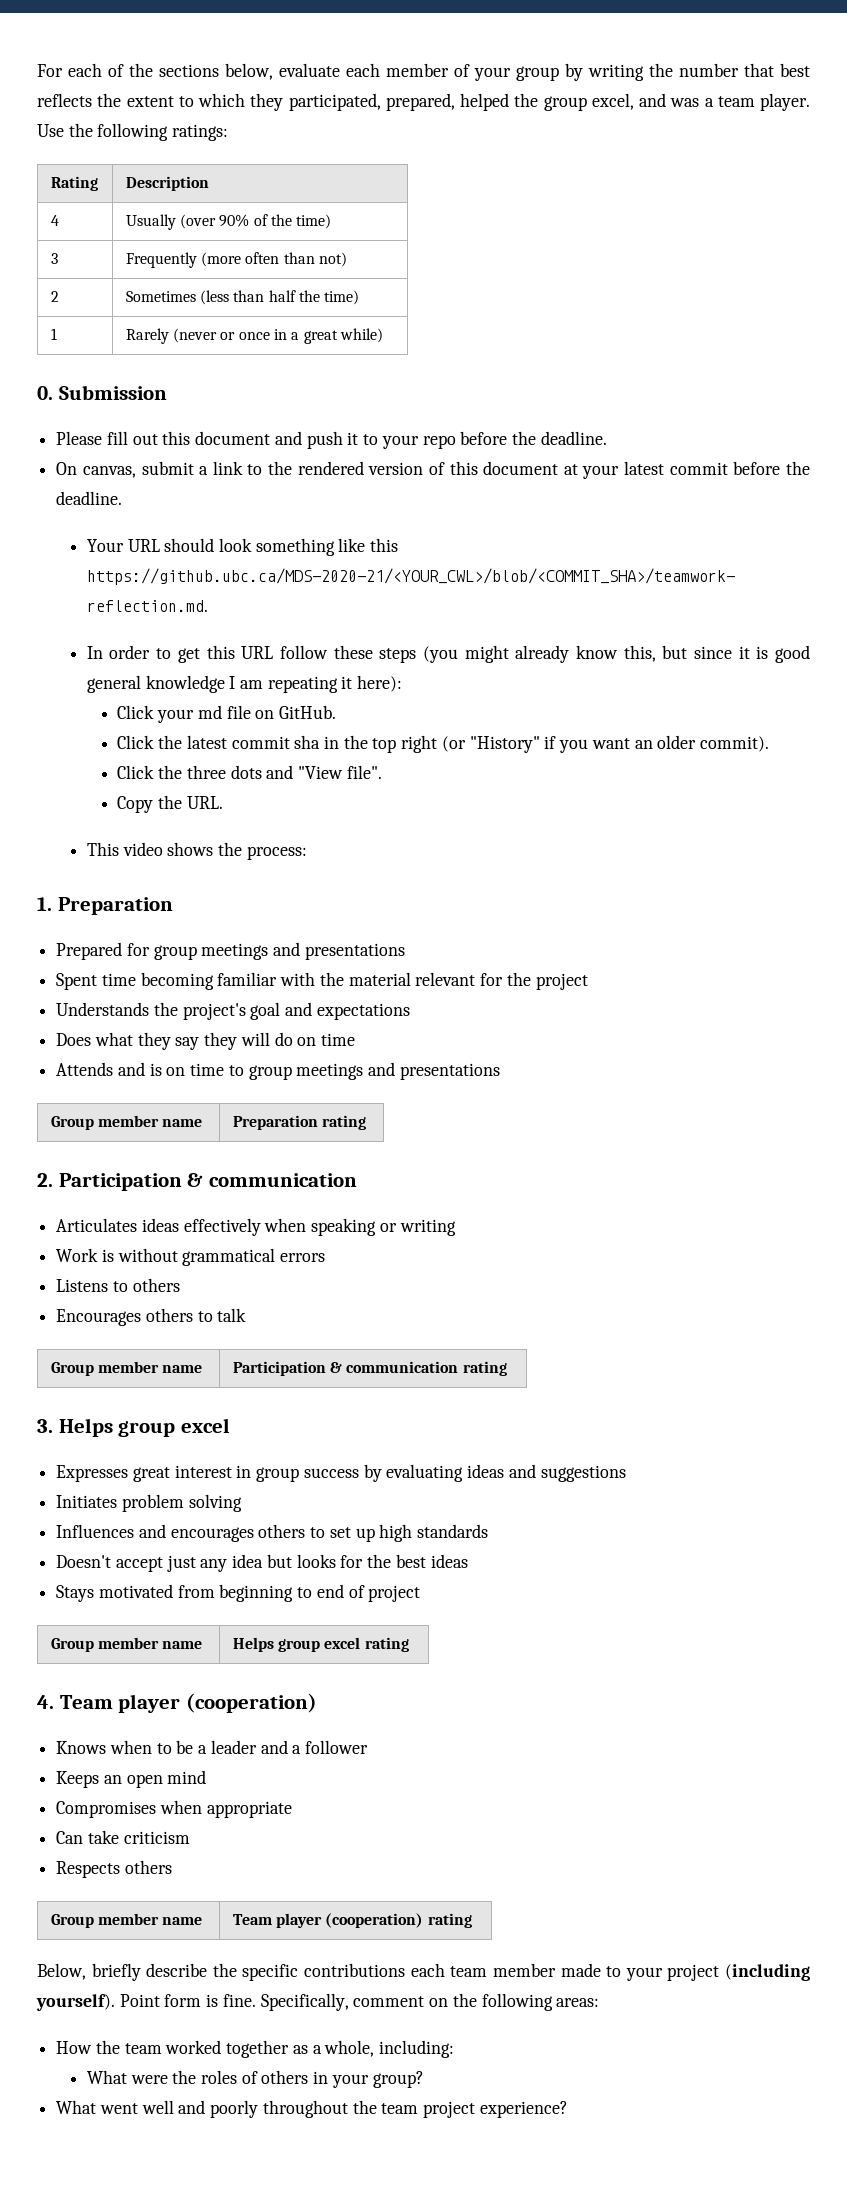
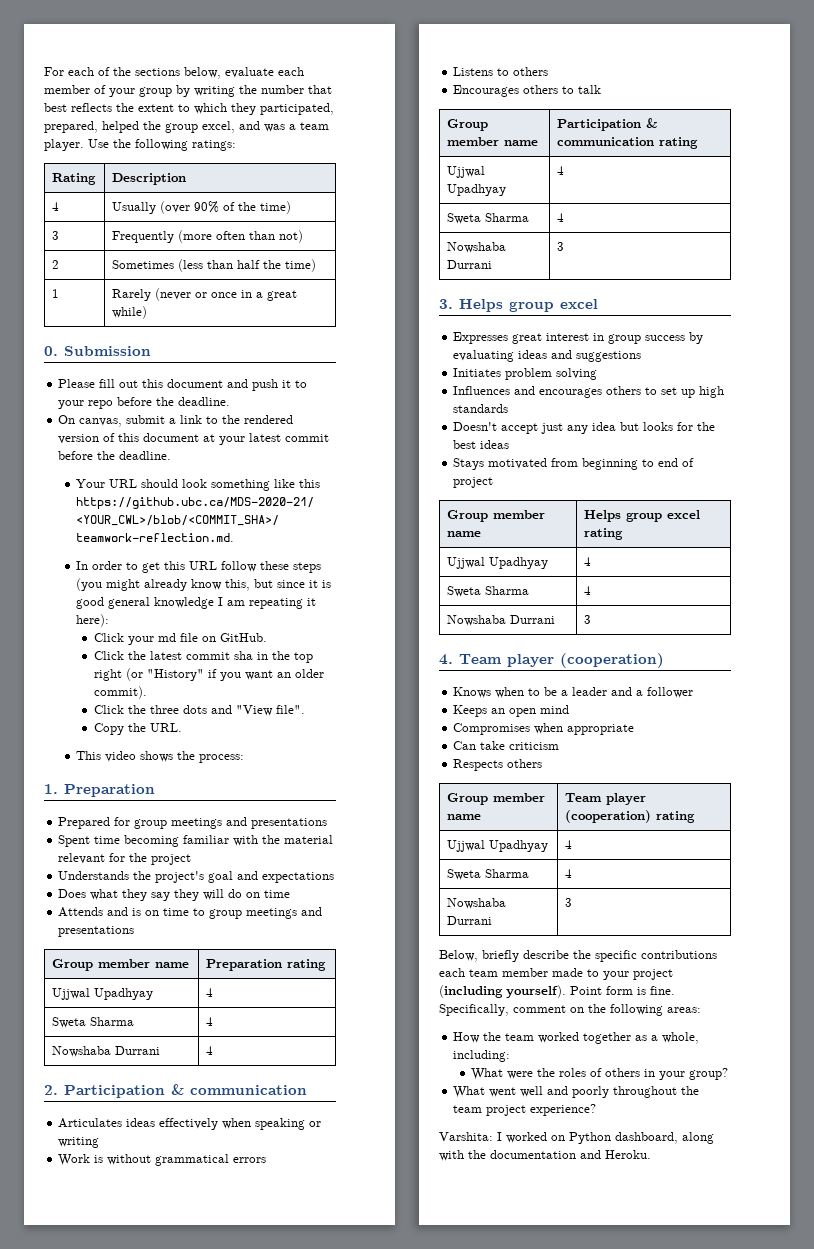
(367, 1122) none -> [52,988,154,1000] [206,988,214,997] [52,1017,135,1028] [206,1017,214,1026] [52,1046,161,1057] [206,1046,214,1055] // Ujjwal Upadhyay | 4 // Sweta Sharma | 4 // Nowshaba Durrani | 4
(507, 1368) none -> [447,166,486,178] [447,184,507,196] [557,166,565,175] [447,213,530,224] [557,213,565,222] [447,242,507,253] [447,260,493,269] [557,242,565,251] // Ujjwal Upadhyay | 4 // Sweta Sharma | 4 // Nowshaba Durrani | 3
(409, 1644) none -> [447,557,549,569] [584,557,592,566] [447,586,530,597] [584,586,592,595] [447,615,556,626] [584,615,592,624] // Ujjwal Upadhyay | 4 // Sweta Sharma | 4 // Nowshaba Durrani | 3
(472, 1920) none -> [447,840,549,852] [565,840,573,849] [447,869,530,880] [565,869,573,878] [447,898,507,909] [447,916,493,925] [565,898,573,907] // Ujjwal Upadhyay | 4 // Sweta Sharma | 4 // Nowshaba Durrani | 3
(568, 2109) none -> [439,1132,714,1144] [439,1150,651,1161] // Varshita: I worked on Python dashboard, along with the documentation and Heroku.

